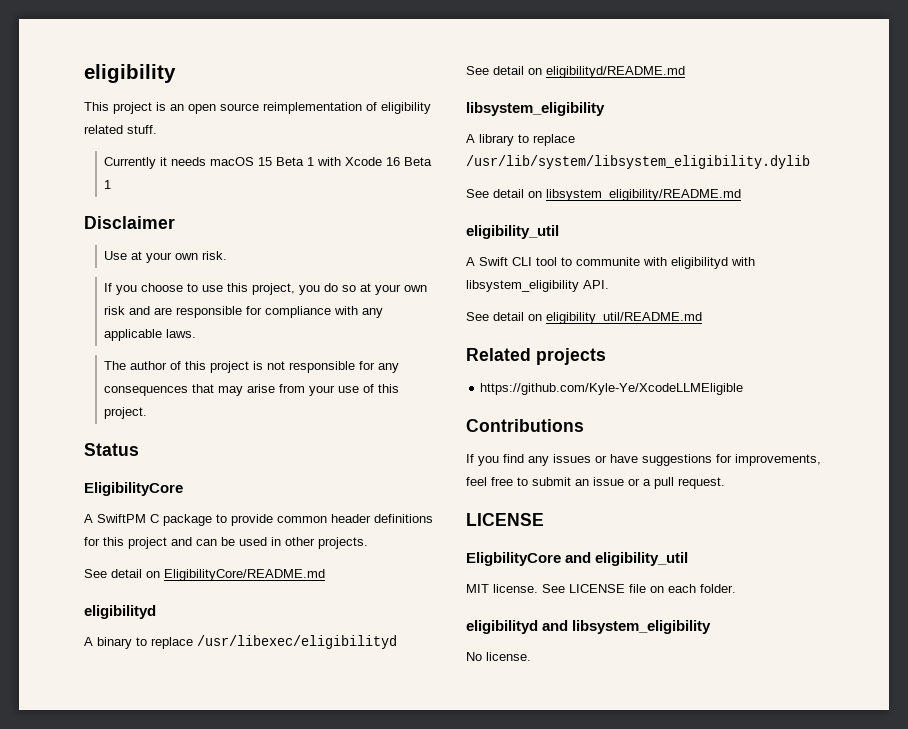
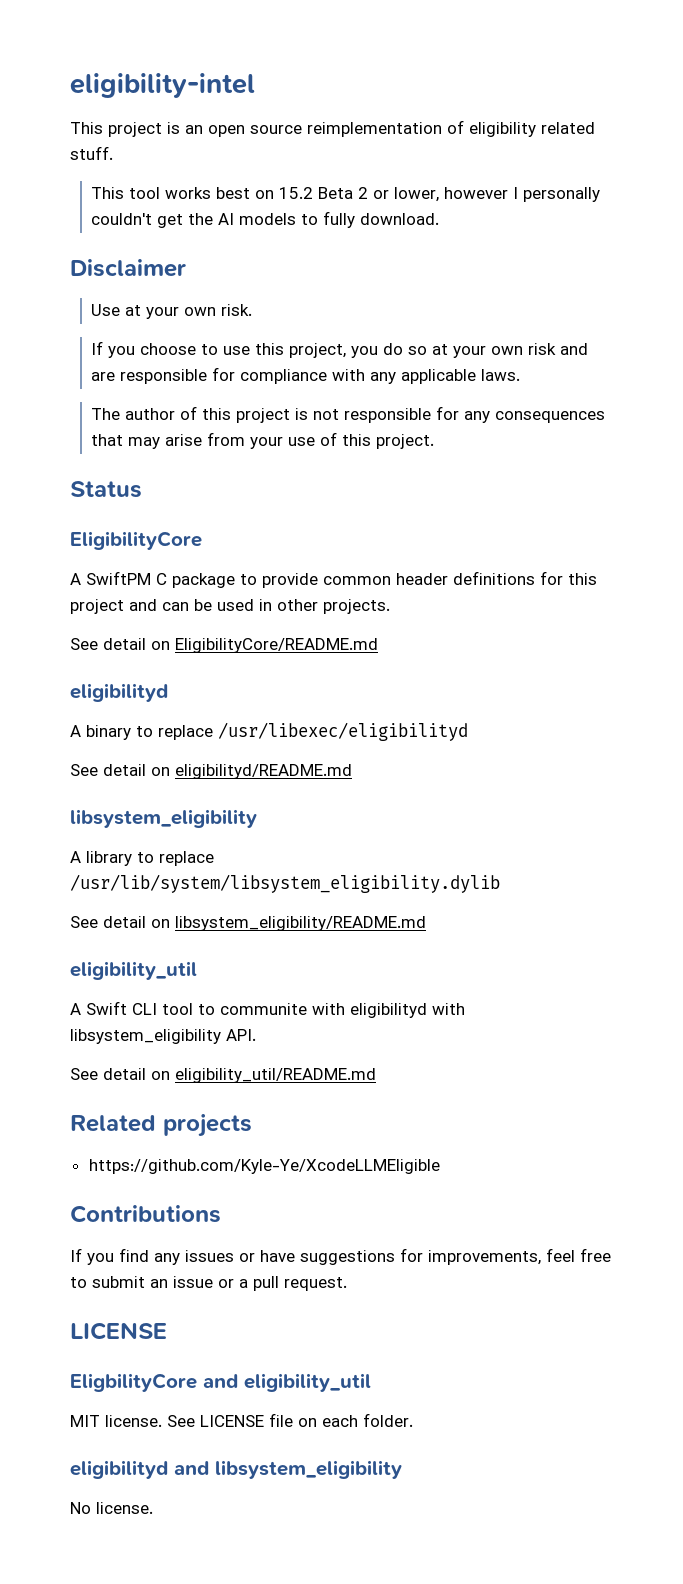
[84,64,176,83] eligibility -> [70,73,255,98] eligibility-intel
[104,157,433,169] [104,180,112,189] Currently it needs macOS 15 Beta 1 with Xcode 16 Beta 1 -> [91,187,601,202] [91,211,440,228] This tool works best on 15.2 Beta 2 or lower, however I personally couldn't get the AI models to fully download.

